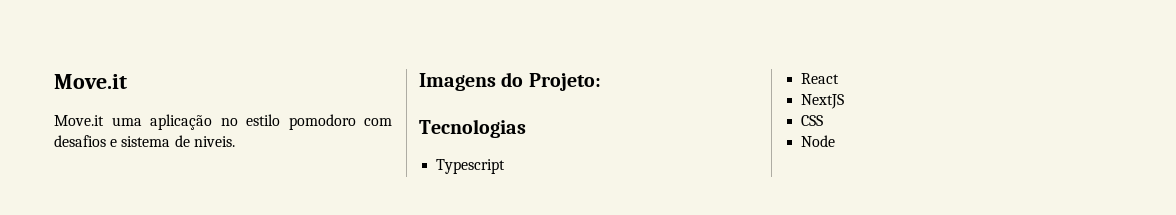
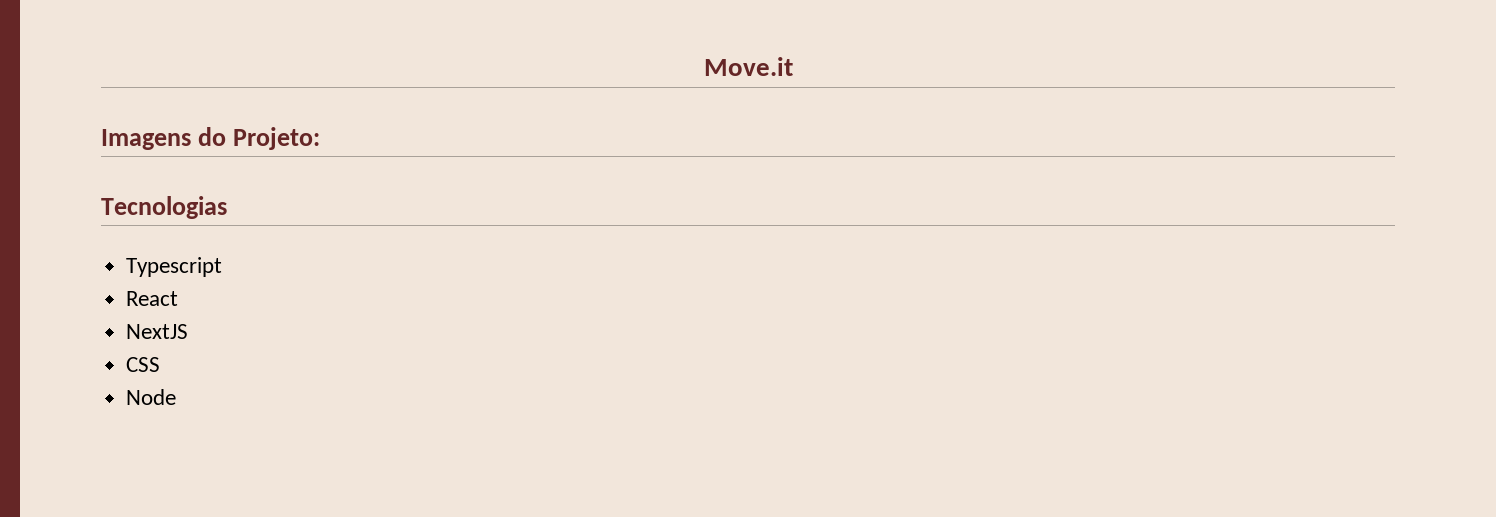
[54,74,127,89] [54,114,392,130] [54,135,235,147] Move.it // Move.it uma aplicação no estilo pomodoro com desafios e sistema de niveis. -> [703,57,793,76] Move.it

